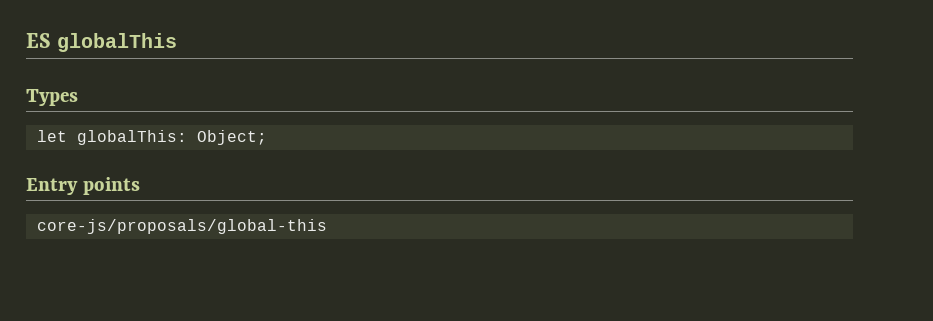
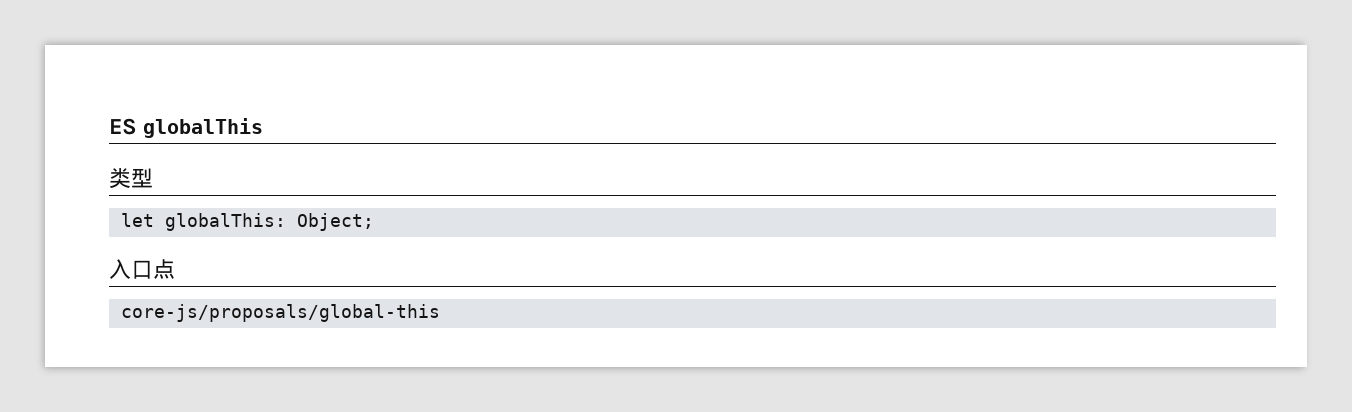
[26,89,78,106] Types -> [109,168,153,188] 类型
[26,177,140,195] Entry points -> [109,259,175,279] 入口点

